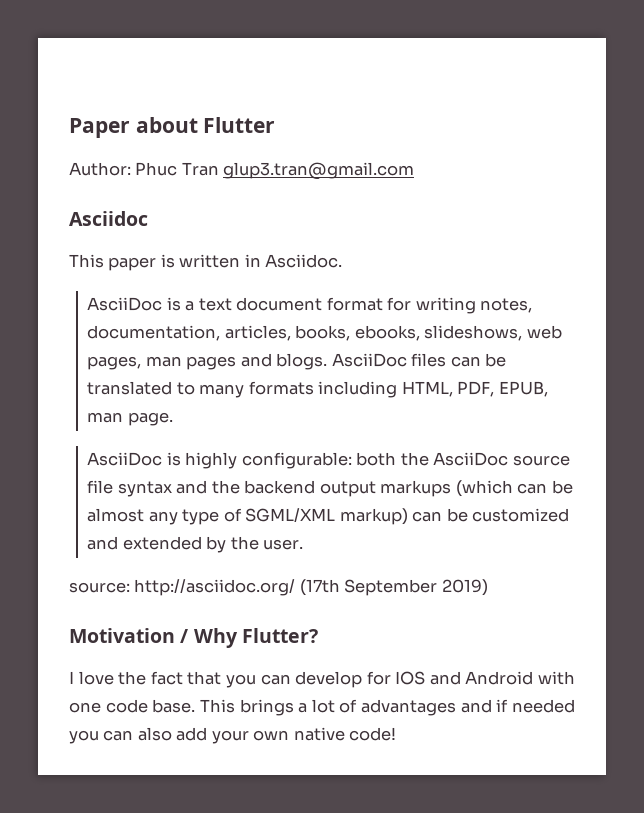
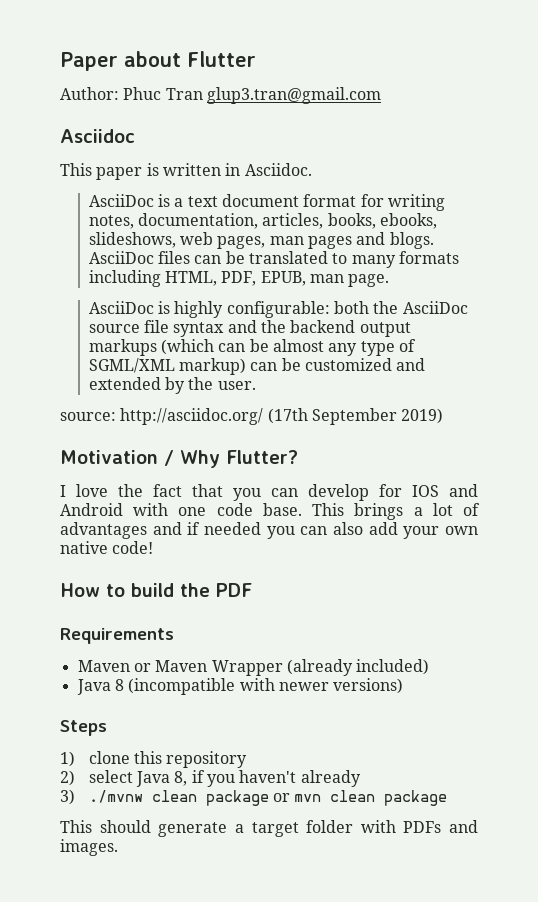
(397, 734) none -> [60,583,252,597] [60,628,174,644] [77,659,430,676] [76,678,404,695] [60,720,107,736] [60,751,248,768] [60,770,361,787] [60,789,448,806] [60,820,478,837] [60,839,118,856] // How to build the PDF // Requirements // Maven or Maven Wrapper (already included) // Java 8 (incompatible with newer versions) // Steps // 1) clone this repository // 2) select Java 8, if you haven't already // 3) ./mvnw clean package or mvn clean package // This should generate a target folder with PDFs and images.

